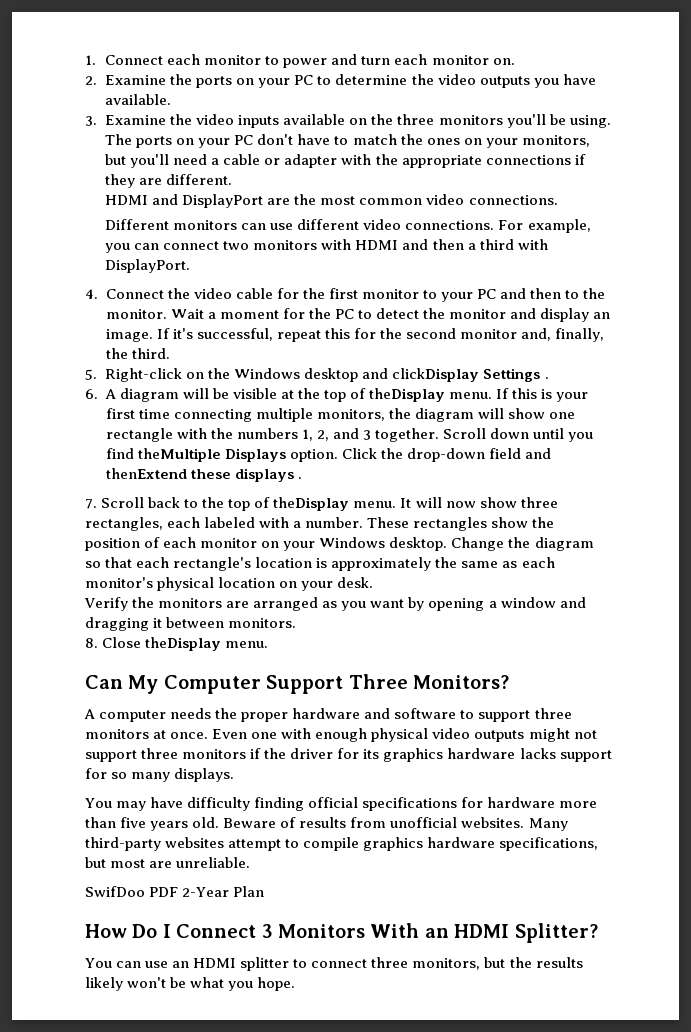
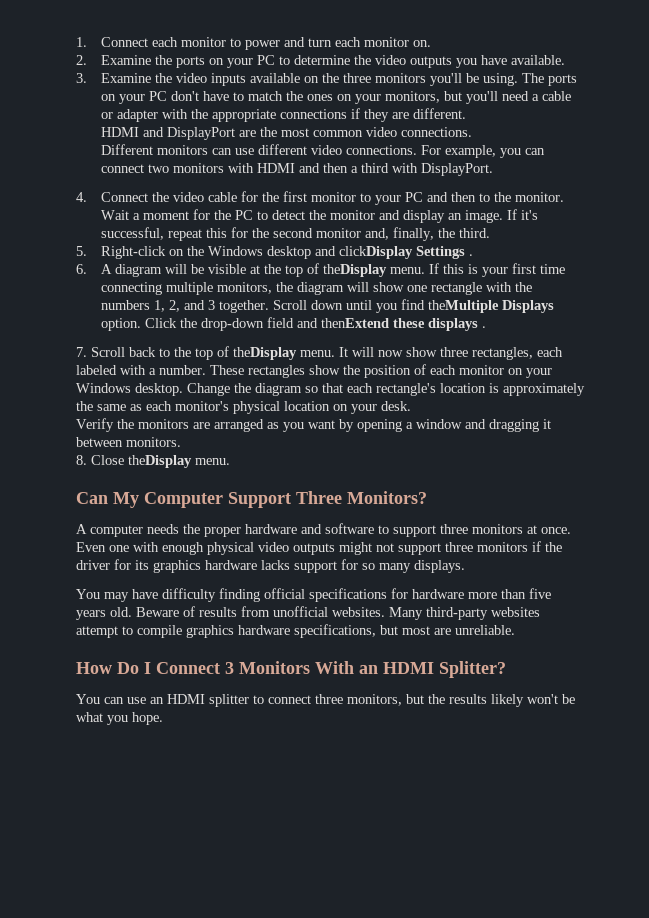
[85,886,265,897] // SwifDoo PDF 2-Year Plan -> (515, 630) none

